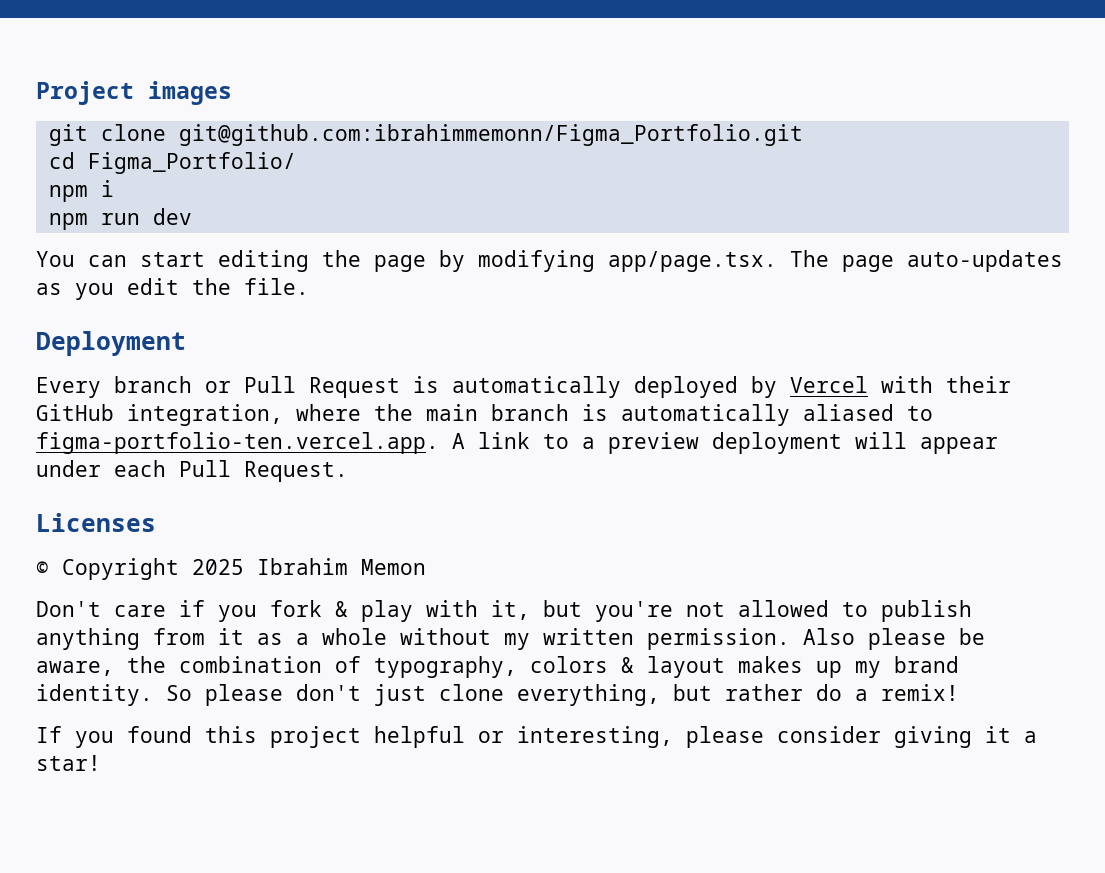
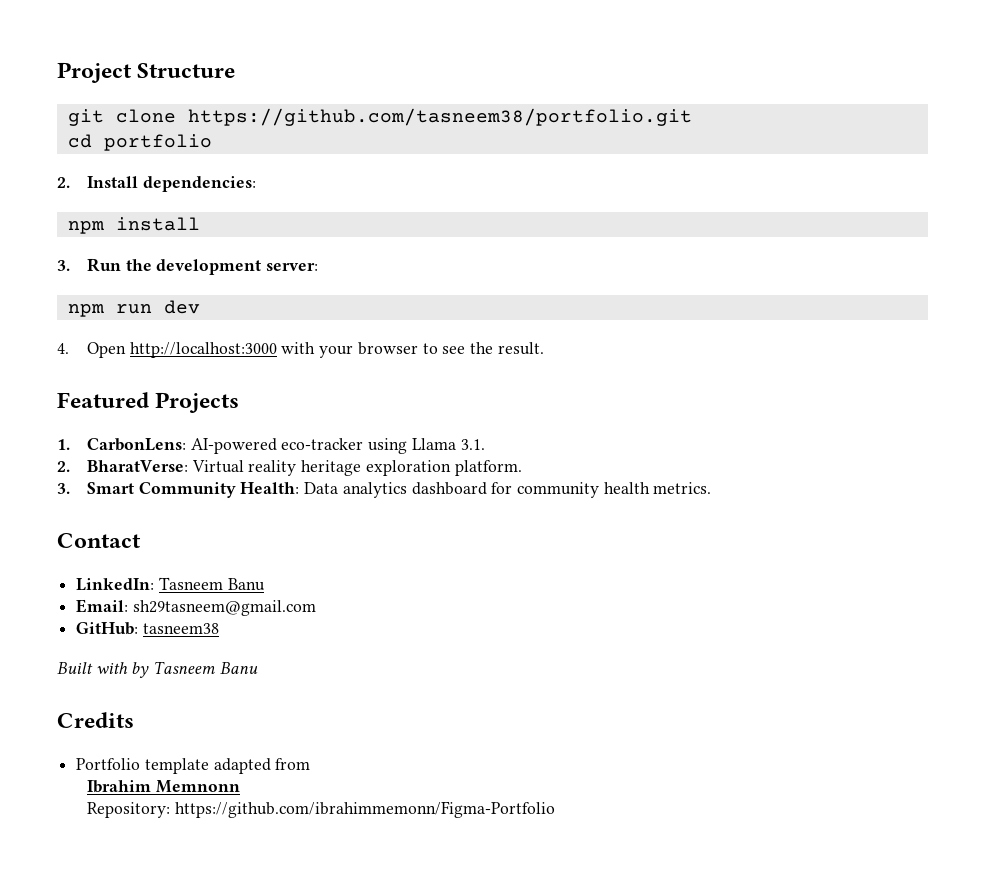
[148,81,232,105] images -> [137,63,236,78] Structure
[178,124,803,146] git@github.com:ibrahimmemonn/Figma_Portfolio.git -> [187,108,692,126] https://github.com/tasneem38/portfolio.git
[87,152,296,174] [48,180,114,202] [48,208,192,230] [36,250,1063,272] [36,278,309,300] [36,331,186,356] [36,376,1011,398] [36,404,933,426] [36,432,998,454] [36,460,348,482] [36,513,156,532] [36,558,426,580] [36,600,972,622] [36,628,985,650] [36,656,959,678] [36,684,959,706] [36,726,1037,748] [36,755,101,771] Figma_Portfolio/ // npm i // npm run dev // You can start editing the page by modifying app/page.tsx. The page auto-updates as you edit the file. // Deployment // Every branch or Pull Request is automatically deployed by Vercel with their GitHub integration, where the main branch is automatically aliased to figma-portfolio-ten.vercel.app. A link to a preview deployment will appear under each Pull Request. // Licenses // © Copyright 2025 Ibrahim Memon // Don't care if you fork & play with it, but you're not allowed to publish anything from it as a whole without my written permission. Also please be aware, the combination of typography, colors & layout makes up my brand identity. So please don't just clone everything, but rather do a remix! // If you found this project helpful or interesting, please consider giving it a star! -> [103,134,212,151] [57,176,256,192] [67,217,200,234] [57,258,319,275] [67,300,200,317] [57,342,544,358] [57,392,240,413] [57,438,485,454] [57,460,522,476] [57,482,712,498] [57,533,141,548] [76,577,265,591] [76,599,316,616] [76,622,219,635] [57,661,258,678] [57,712,134,728] [76,758,311,774] [86,780,240,793] [86,801,555,818] portfolio // 2. Install dependencies: // npm install // 3. Run the development server: // npm run dev // 4. Open http://localhost:3000 with your browser to see the result. // Featured Projects // 1. CarbonLens: AI-powered eco-tracker using Llama 3.1. // 2. BharatVerse: Virtual reality heritage exploration platform. // 3. Smart Community Health: Data analytics dashboard for community health metrics. // Contact // LinkedIn: Tasneem Banu // Email: sh29tasneem@gmail.com // GitHub: tasneem38 // Built with by Tasneem Banu // Credits // Portfolio template adapted from // Ibrahim Memnonn // Repository: https://github.com/ibrahimmemonn/Figma-Portfolio

